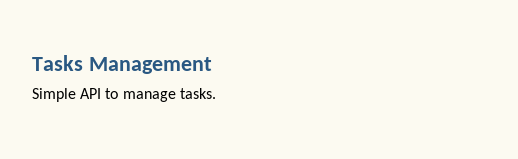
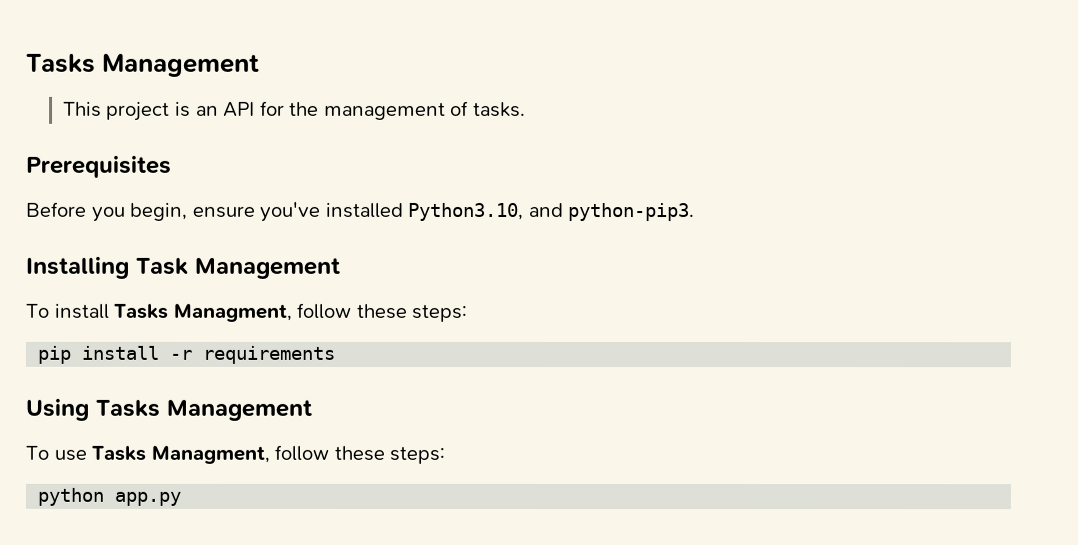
[32,55,212,74] [32,88,216,102] Tasks Management // Simple API to manage tasks. -> [26,53,261,77] [62,100,526,121] [26,155,172,178] [26,201,696,222] [25,256,341,279] [25,302,468,322] [37,345,336,364] [25,398,312,421] [25,444,446,464] [37,487,182,506] Tasks Management // This project is an API for the management of tasks. // Prerequisites // Before you begin, ensure you've installed Python3.10, and python-pip3. // Installing Task Management // To install Tasks Managment, follow these steps: // pip install -r requirements // Using Tasks Management // To use Tasks Managment, follow these steps: // python app.py

